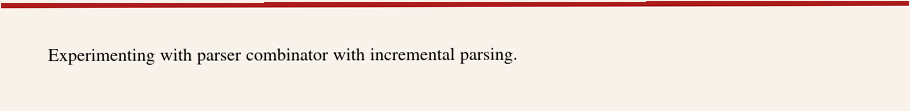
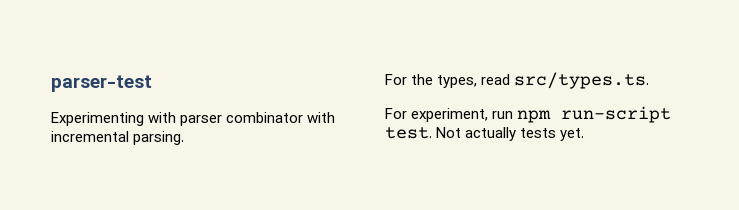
(47, 57) none -> [51,75,152,92] parser-test //
(519, 55) none -> [385,72,650,89] [385,106,672,123] [385,127,585,141] // For the types, read src/types.ts. // For experiment, run npm run-script test. Not actually tests yet.

